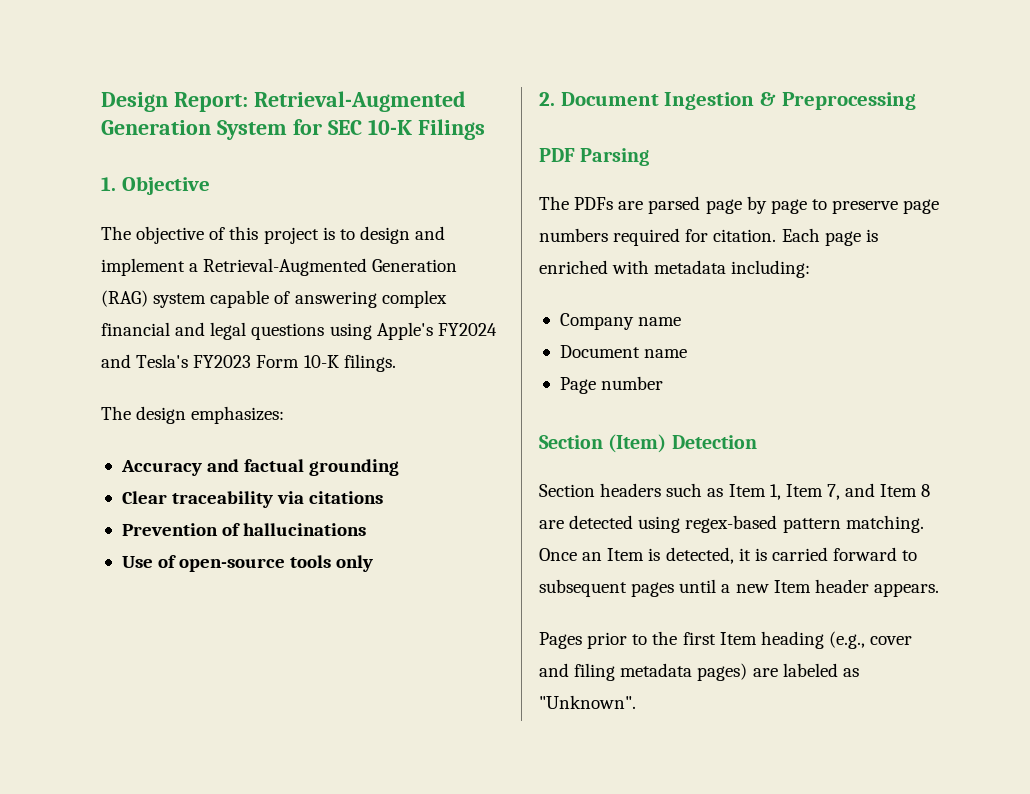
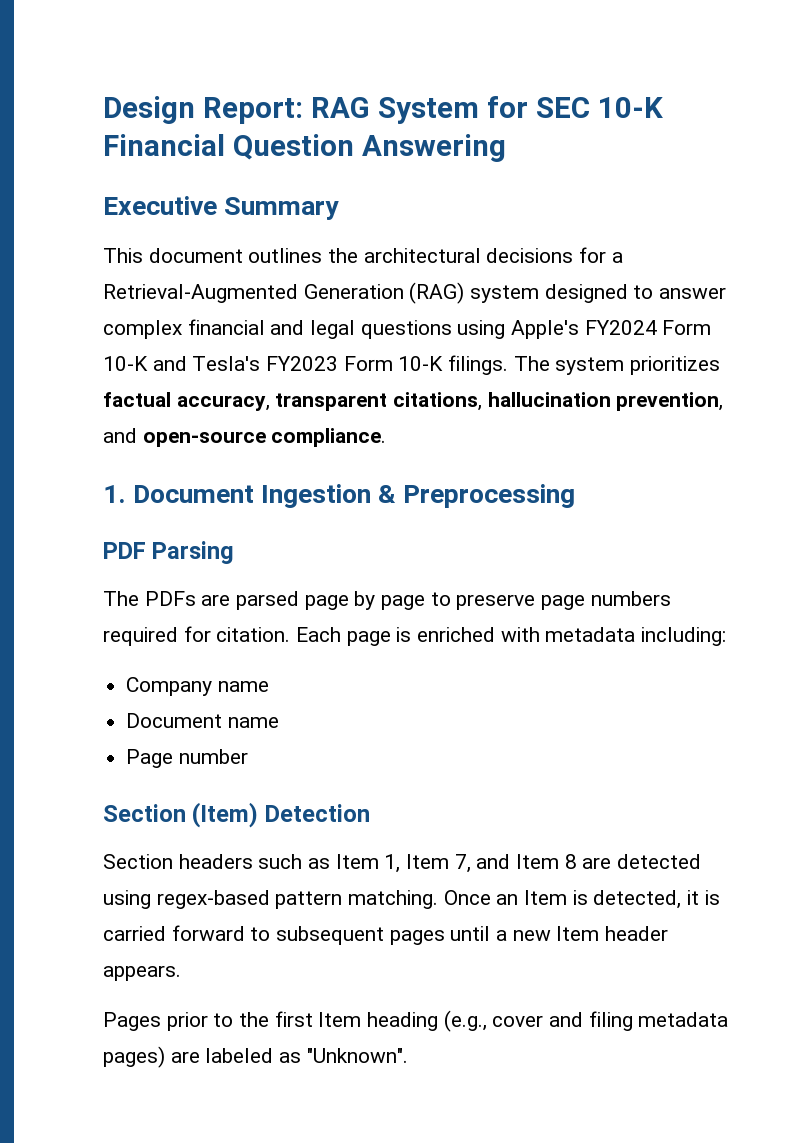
[253,91,466,112] [101,120,211,135] Retrieval-Augmented Generation -> [310,97,370,118] RAG
[417,119,485,140] [101,176,210,195] [101,226,446,244] [101,258,185,276] Filings // 1. Objective // The objective of this project is to design and implement -> [103,134,506,162] [103,196,340,220] [103,247,607,263] Financial Question Answering // Executive Summary // This document outlines the architectural decisions for
[210,290,377,308] capable of answering -> [544,284,727,303] designed to answer
(497, 329) none -> [662,320,712,335] [103,356,148,371] Form 10-K
[101,406,285,424] [120,459,400,476] [121,491,384,508] [121,523,367,536] [121,555,374,572] [539,92,555,106] // The design emphasizes: // Accuracy and factual grounding // Clear traceability via citations // Prevention of hallucinations // Use of open-source tools only // 2. -> [513,356,721,375] [103,392,724,411] [103,428,387,447] [103,485,126,503] The system prioritizes factual accuracy, transparent citations, hallucination prevention, and open-source compliance. // 1.

